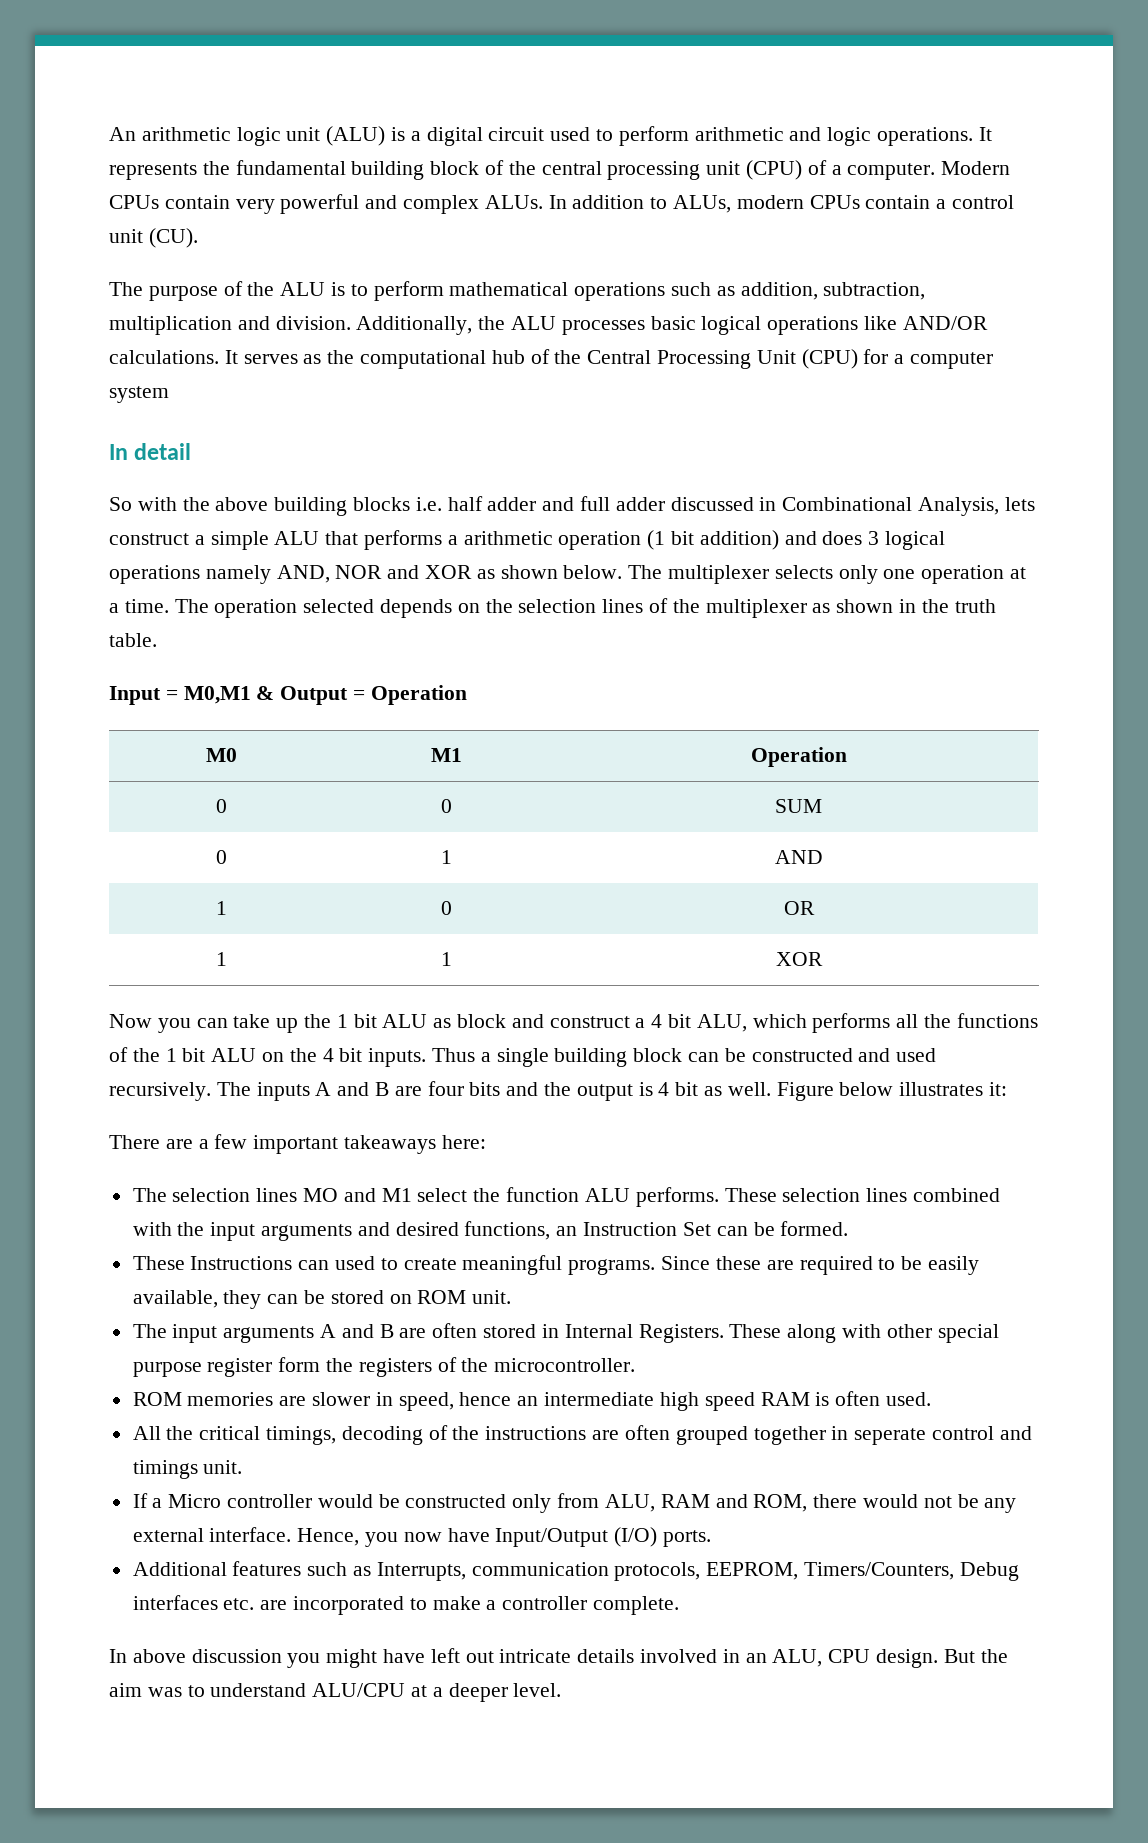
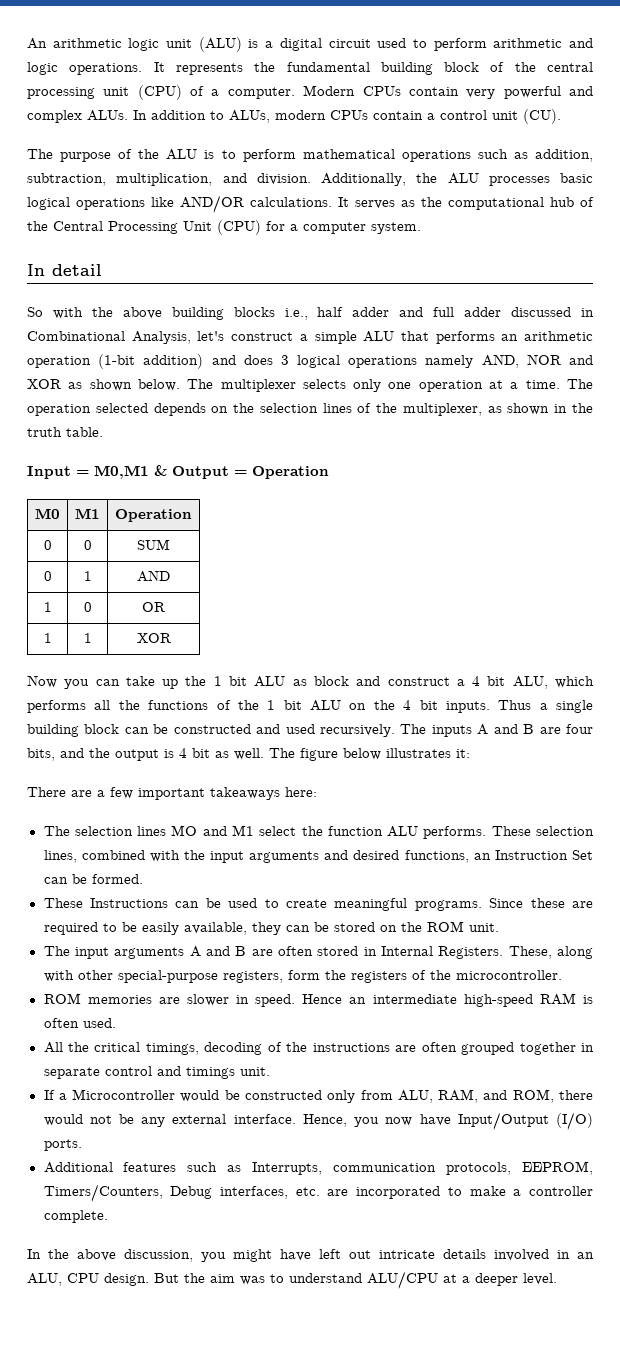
[109,316,232,335] multiplication -> [116,173,213,186] multiplication,
[109,386,169,403] system -> [371,222,421,234] system.
[415,497,442,511] i.e. -> [284,308,308,320] i.e.,
[1004,497,1035,511] lets -> [197,331,225,341] let's
[447,535,458,545] a -> [501,334,519,341] an
[647,530,695,550] (1 bit -> [98,354,136,369] (1-bit
[705,599,807,618] multiplexer -> [402,403,482,416] multiplexer,
[469,1082,501,1096] bits -> [27,748,55,761] bits,
[776,1082,834,1101] Figure -> [269,748,338,761] The figure
[866,1188,908,1202] lines -> [43,850,77,863] lines,
(330, 1265) none -> [205,898,221,908] be
(412, 1299) none -> [400,922,422,932] the
[729,1324,782,1338] These -> [508,946,552,959] These,
[937,1324,999,1343] [132,1358,273,1377] special purpose register -> [117,970,283,983] special-purpose registers,
[398,1392,755,1411] speed, hence an intermediate high speed -> [255,994,533,1007] speed. Hence an intermediate high-speed
[854,1428,927,1445] seperate -> [43,1067,100,1079] separate
[168,1494,313,1508] Micro controller -> [72,1089,176,1100] Microcontroller
[660,1494,710,1508] RAM -> [438,1089,479,1103] RAM,
[132,1595,218,1610] interfaces -> [219,1186,288,1199] interfaces,
[132,1649,282,1663] above discussion -> [48,1249,193,1262] the above discussion,

